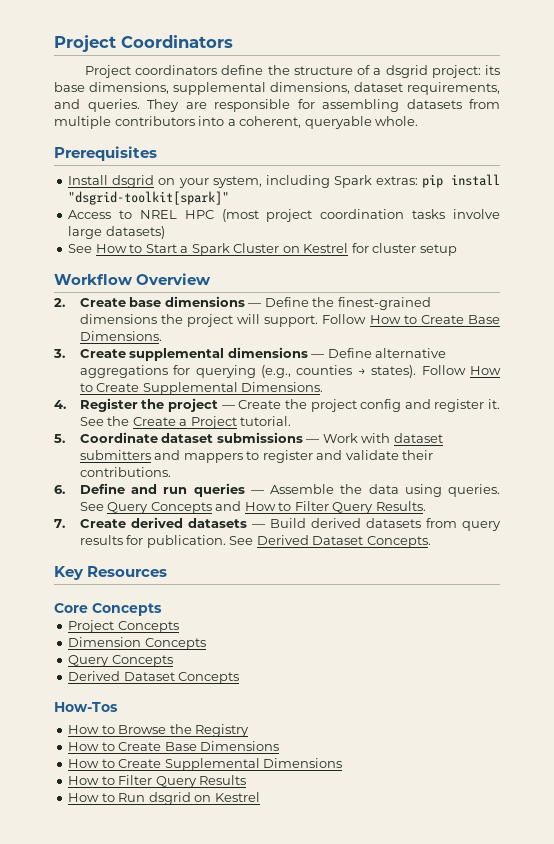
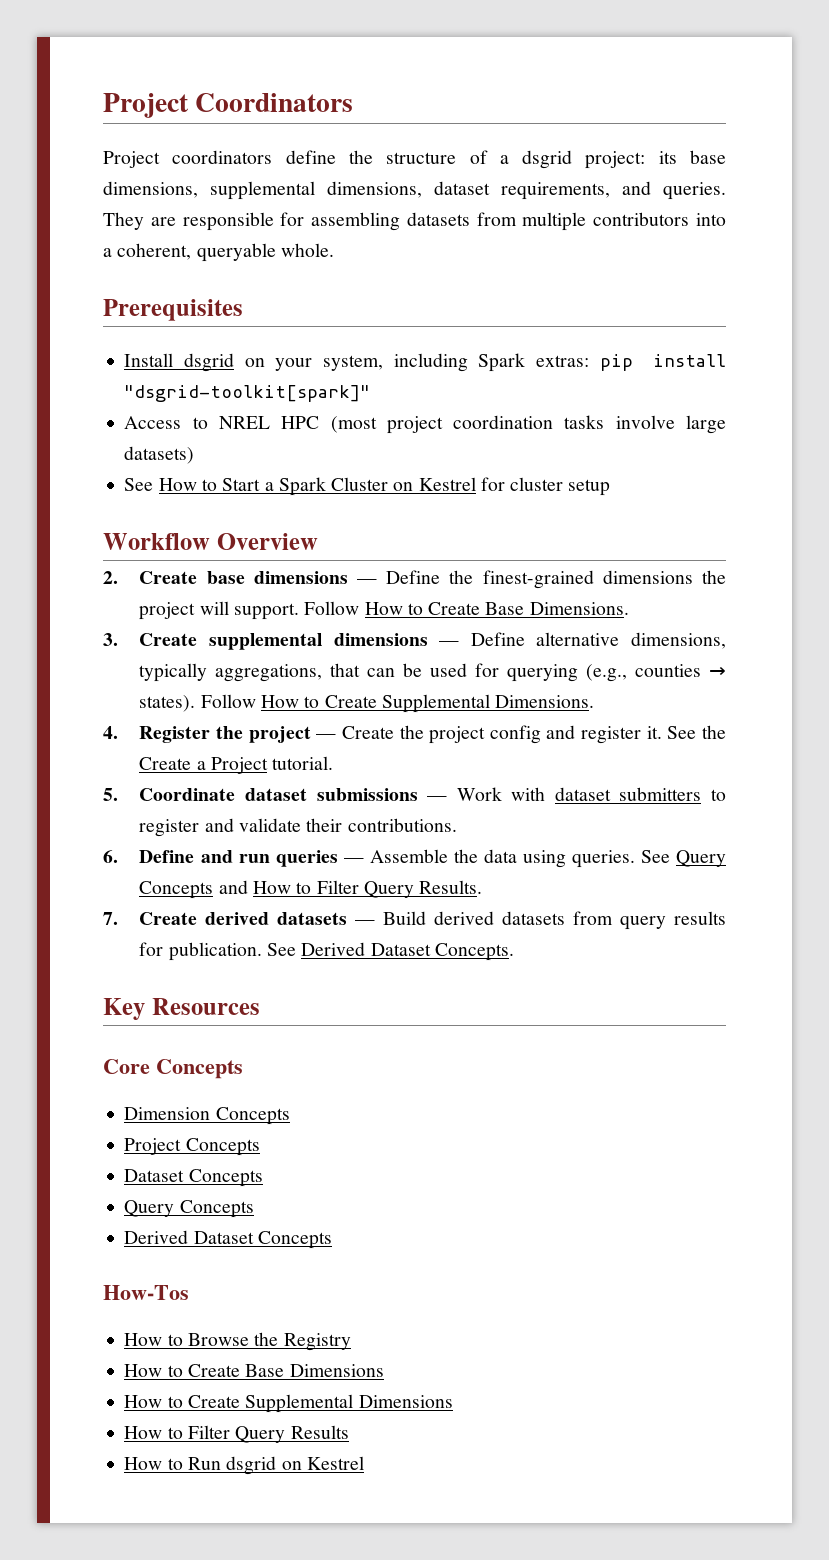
[79,365,168,378] aggregations -> [631,632,726,649] [139,663,468,682] dimensions, typically aggregations, that can be used
[154,450,243,463] and mappers -> (702, 794) none
(162, 609) none -> [124,1107,290,1125] // Dimension Concepts
[68,637,142,647] Dimension -> [124,1169,185,1182] Dataset

